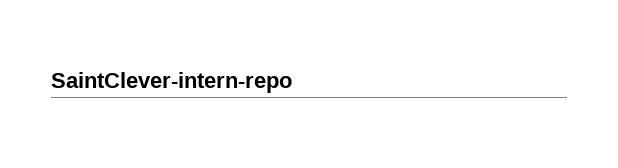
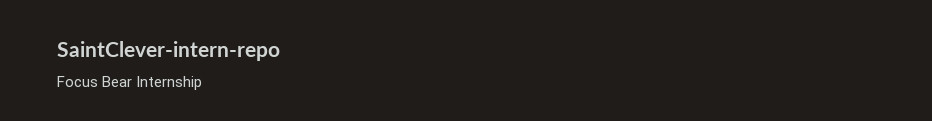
(292, 82) none -> [57,76,203,90] // Focus Bear Internship

